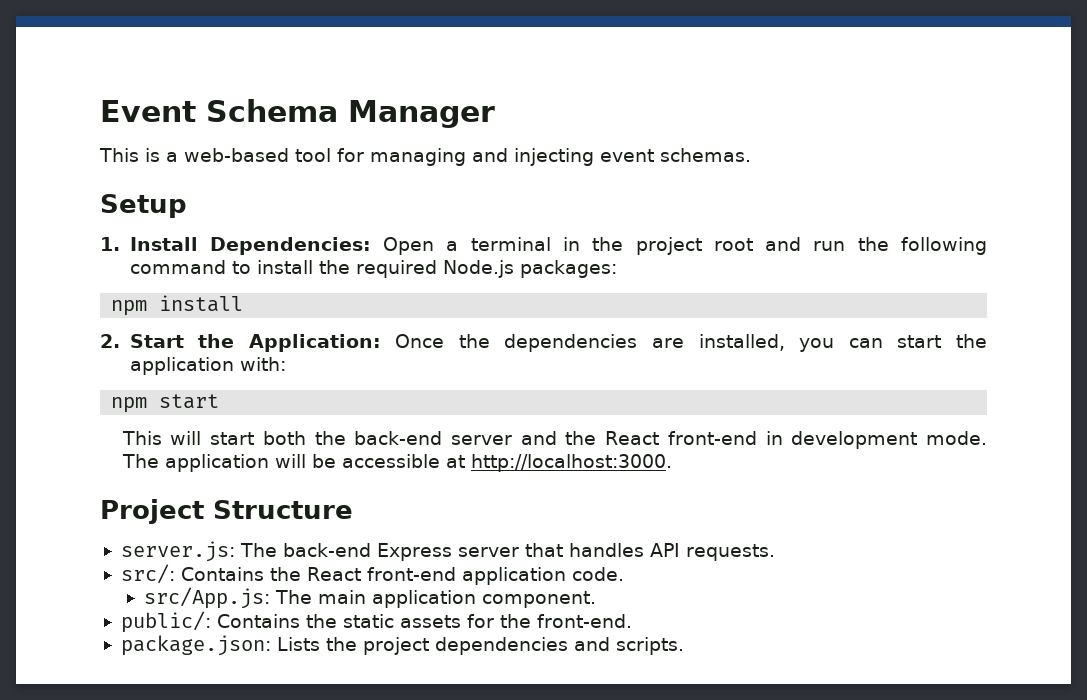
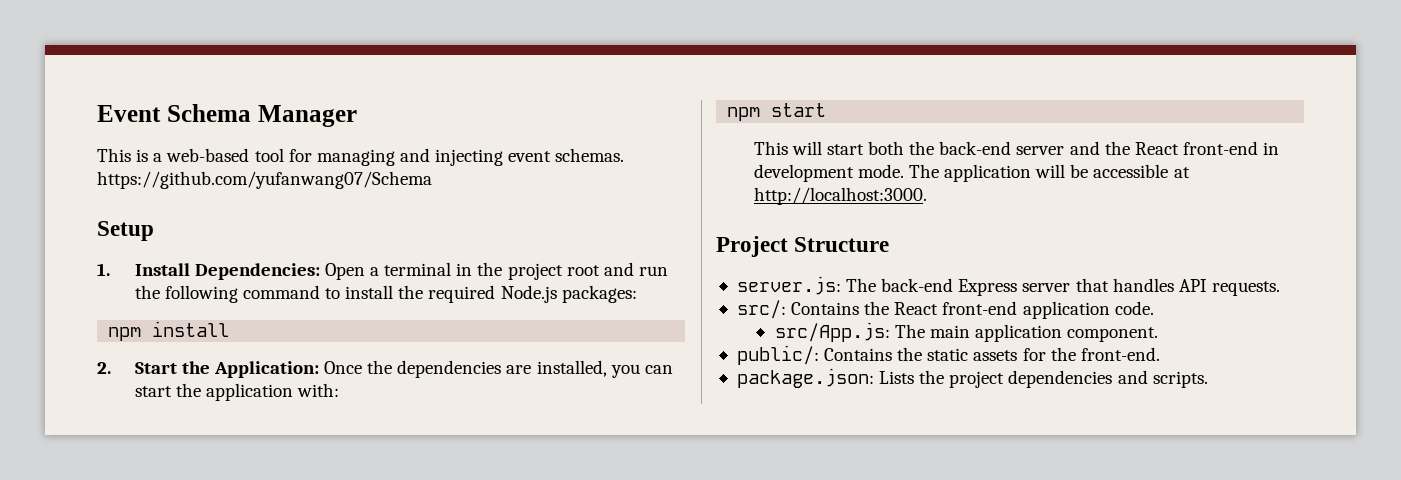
(751, 155) none -> [97,171,432,189] https://github.com/yufanwang07/Schema

